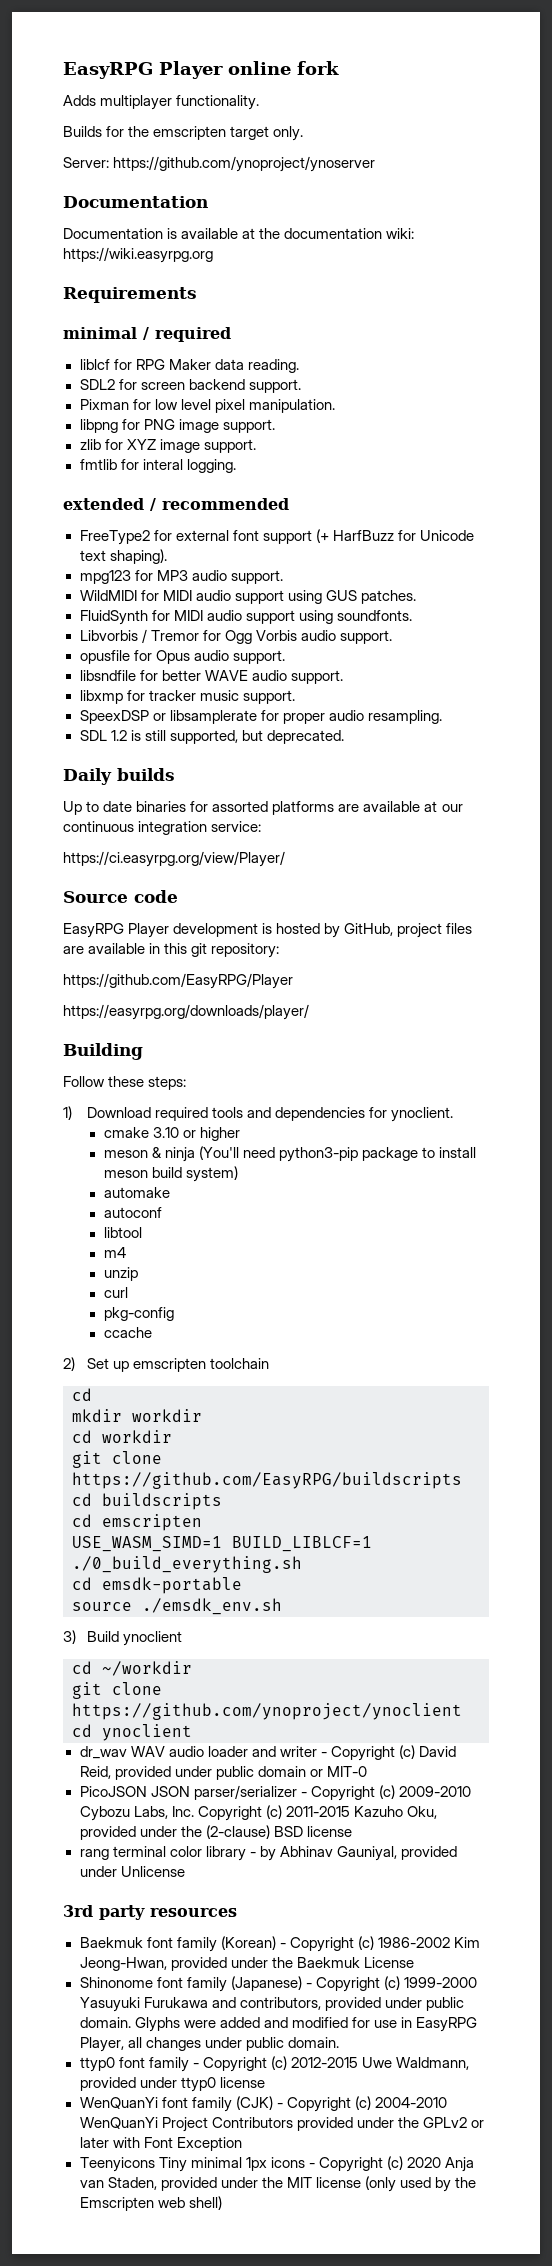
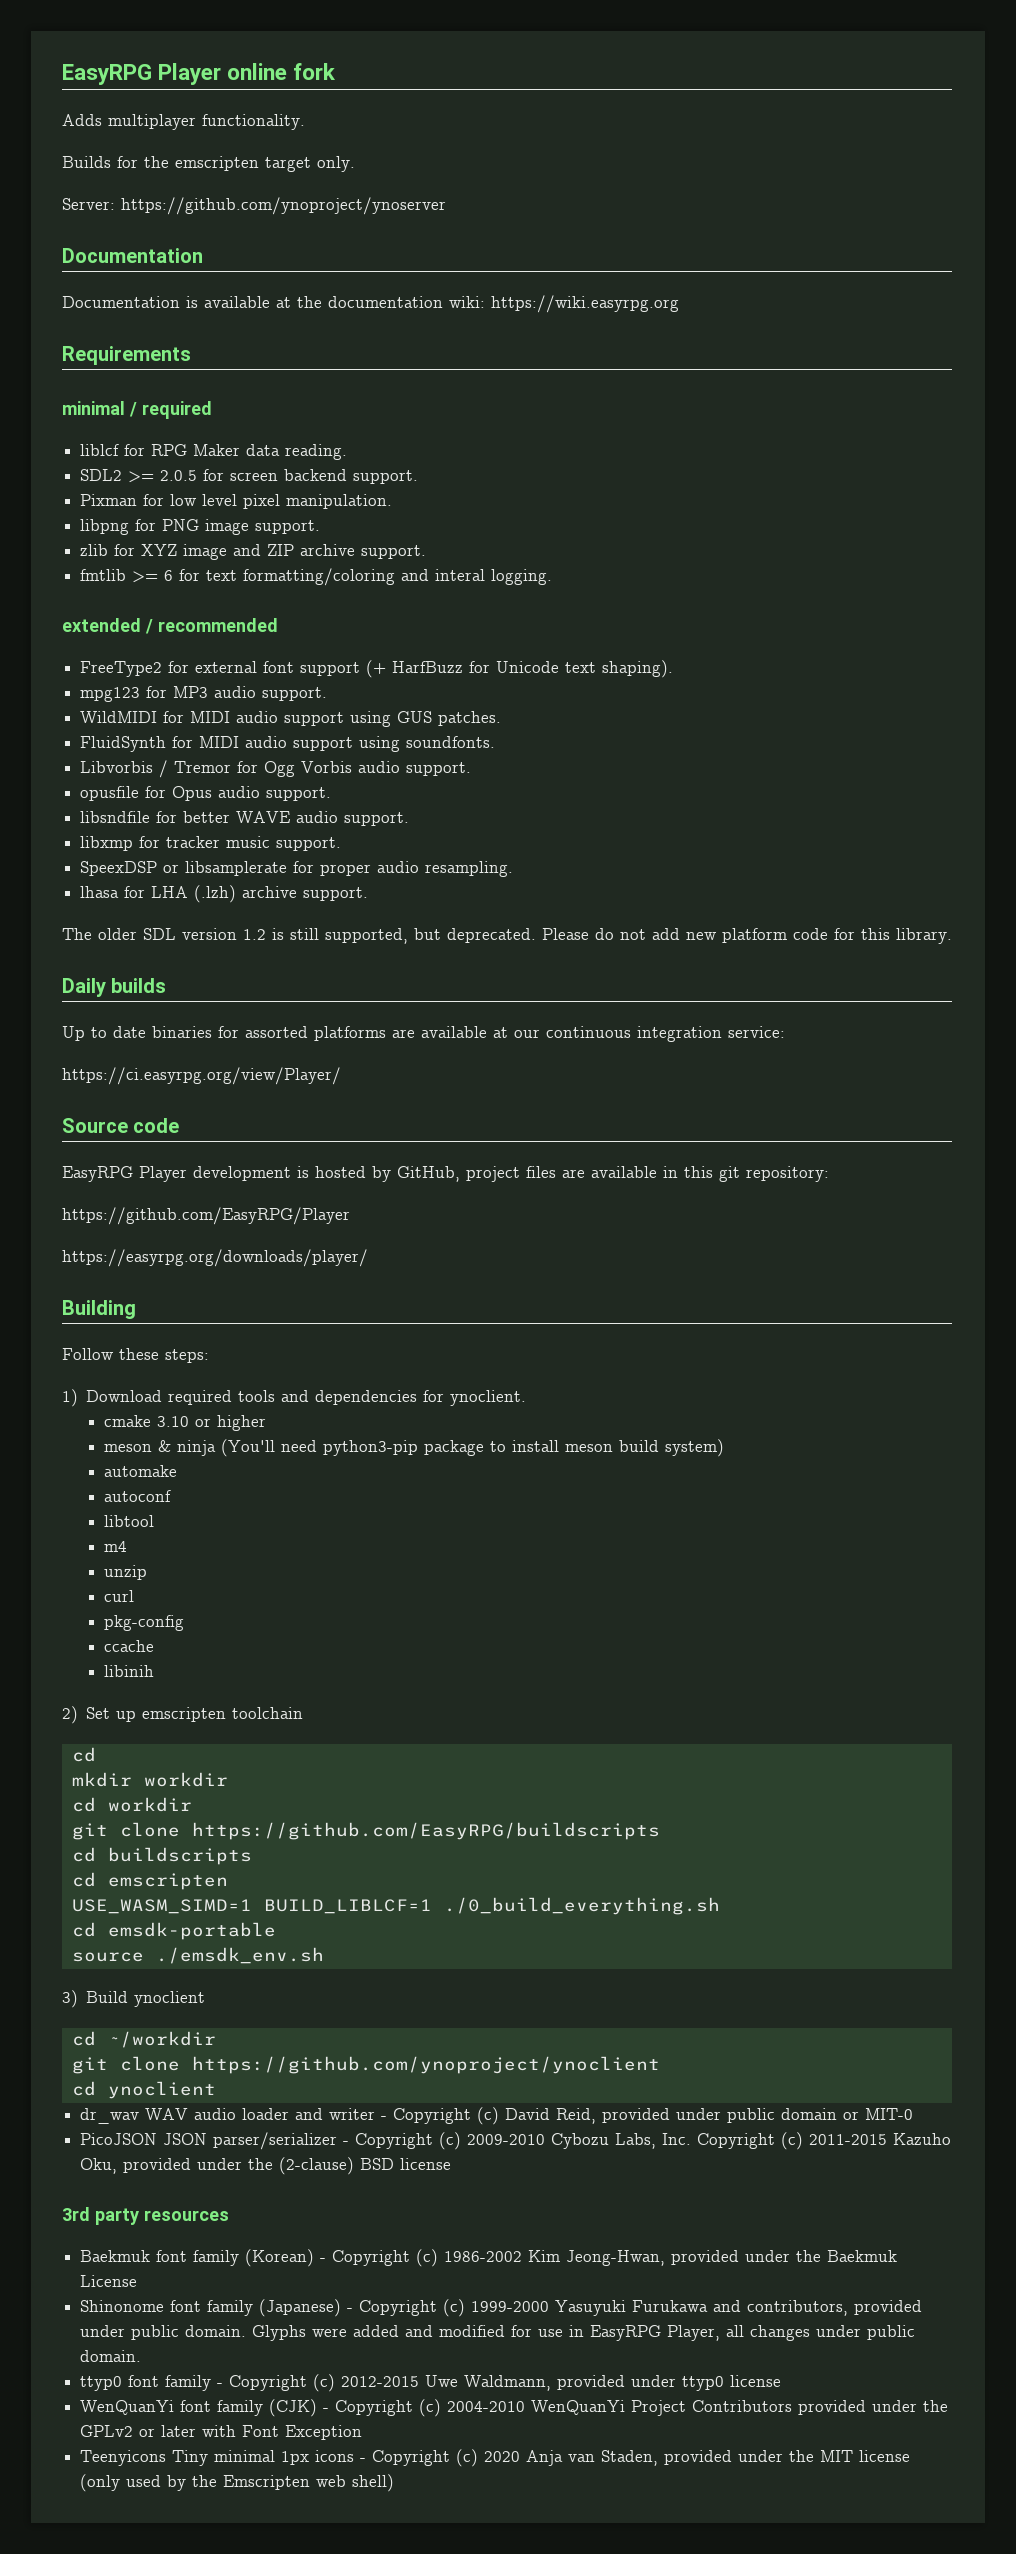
(115, 384) none -> [128,470,198,483] >= 2.0.5
(200, 446) none -> [233,544,356,556] and ZIP archive
[120,459,139,470] for -> [132,568,430,586] >= 6 for text formatting/coloring and
[79,730,107,741] SDL -> [80,885,369,903] [62,928,237,940] lhasa for LHA (.lzh) archive support. // The older SDL version
(344, 737) none -> [542,928,952,944] Please do not add new platform code for this library.
(152, 1332) none -> [103,1665,154,1677] // libinih
[79,1846,457,1861] [79,1866,185,1877] // rang terminal color library - by Abhinav Gauniyal, provided under Unlicense -> (452, 2164) none

